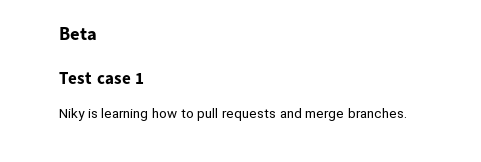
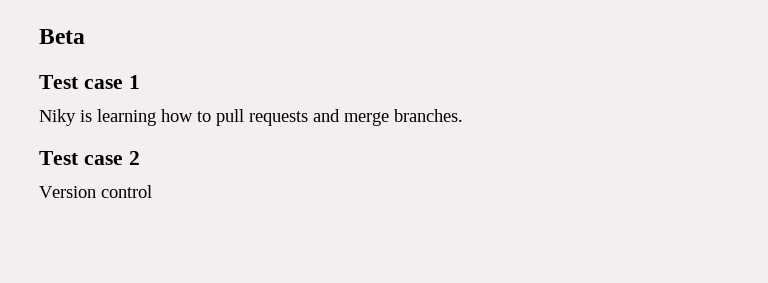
(407, 113) none -> [39,151,140,165] [39,185,152,198] // Test case 2 // Version control

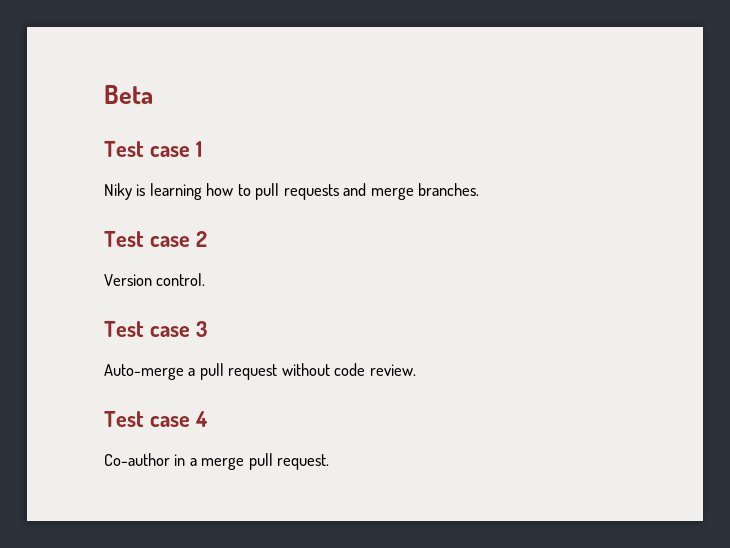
[101,185,152,198] control -> [156,273,206,286] [104,321,207,337] [104,363,416,380] [104,411,208,427] [104,453,330,470] control. // Test case 3 // Auto-merge a pull request without code review. // Test case 4 // Co-author in a merge pull request.

